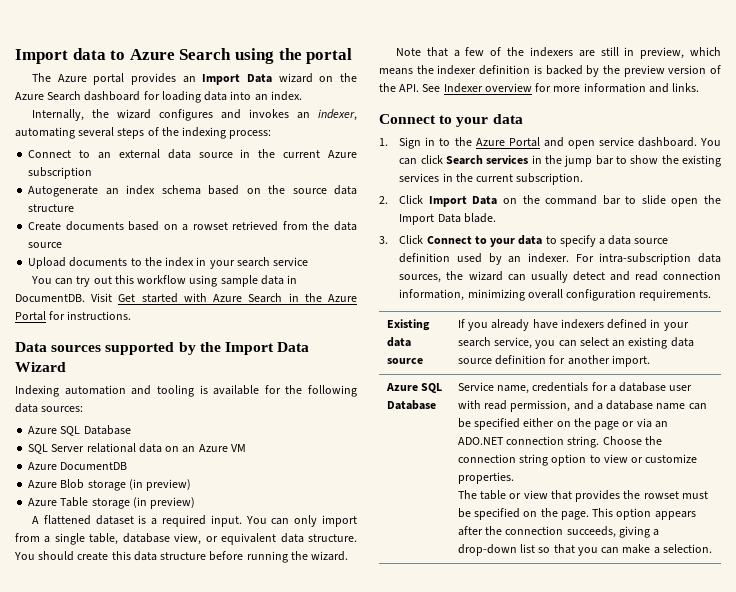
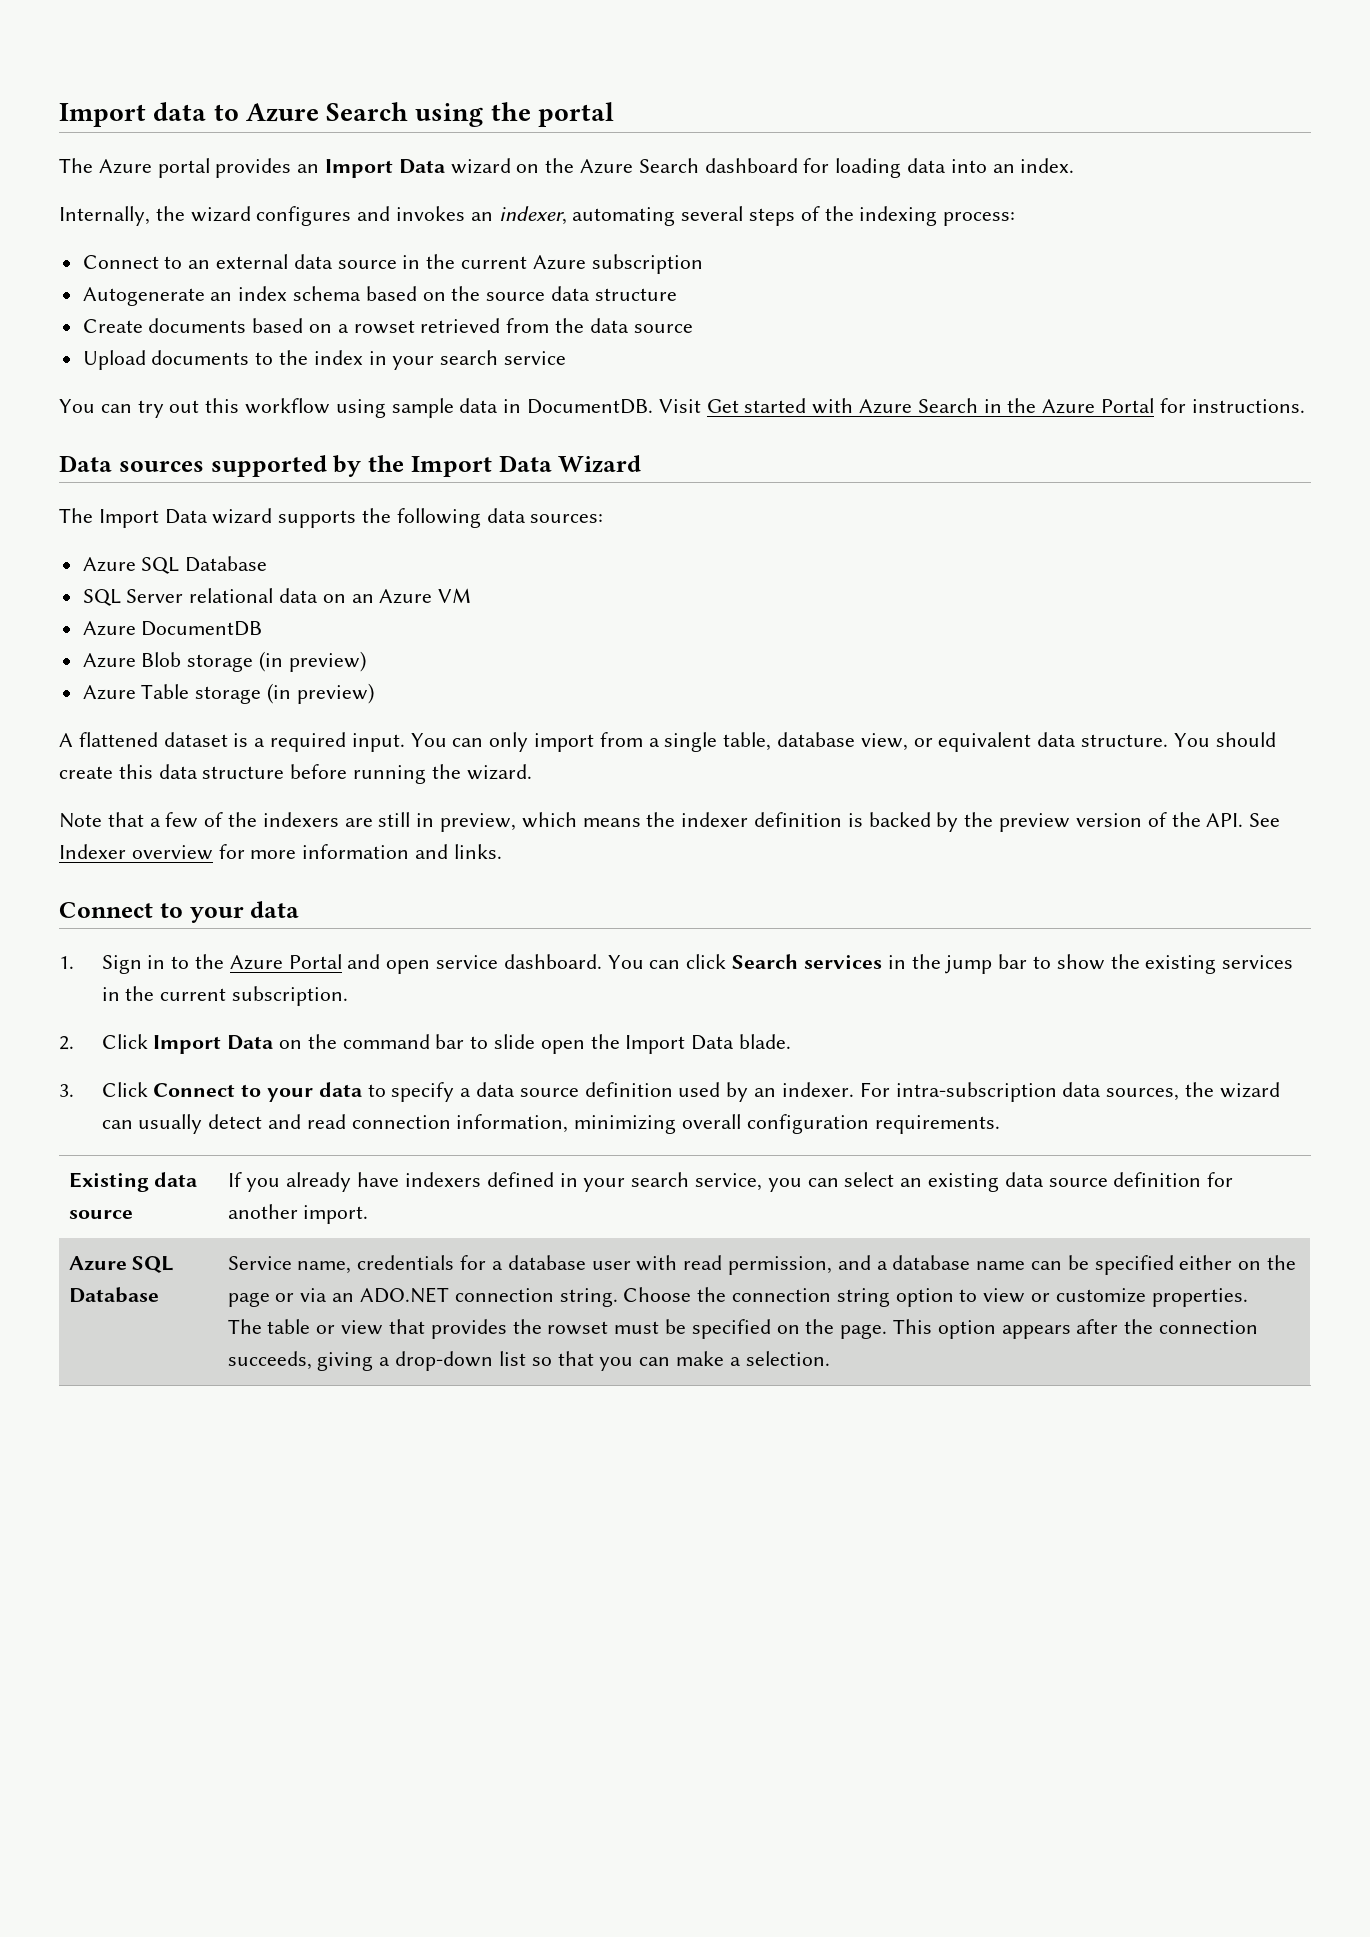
[15,385,281,397] Indexing automation and tooling is available for -> [59,508,357,528] The Import Data wizard supports

